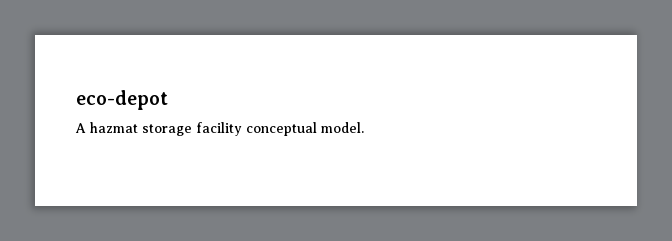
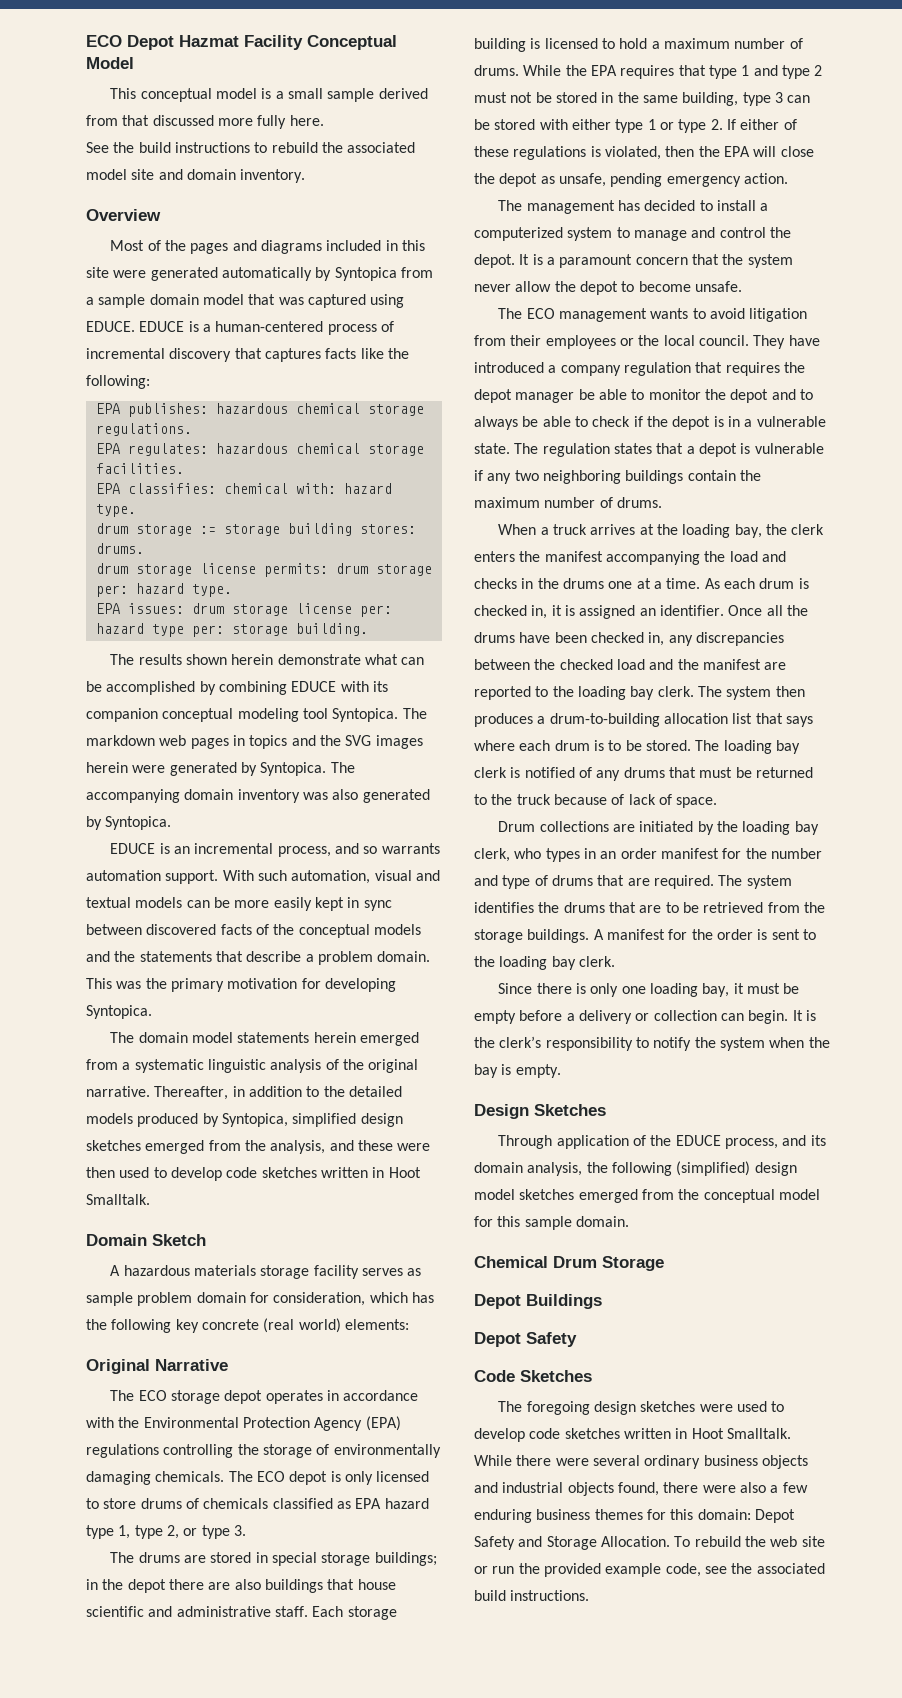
[76,90,168,110] [75,122,364,136] eco-depot // A hazmat storage facility conceptual model. -> [86,35,397,50] [86,57,134,69] [110,88,428,102] [86,115,324,129] [86,142,416,153] [86,169,306,183] [86,209,161,221] [110,240,425,254] [86,267,433,281] [86,294,405,308] [86,321,394,335] [86,348,409,362] [86,375,150,389] [95,403,424,417] [95,423,192,436] [95,443,424,456] [95,463,184,474] [95,483,392,494] [95,504,136,517] [95,523,416,536] [95,543,144,554] [95,563,432,577] [95,583,232,597] [95,603,392,617] [95,623,368,637] [110,654,425,665] [86,681,388,695] [86,708,427,722] [86,735,423,749] [86,762,355,776] [86,789,430,803] [86,816,172,830] [110,843,440,857] [86,870,440,884] [86,897,392,911] [86,924,421,938] [86,951,431,965] [86,978,396,992] [86,1005,152,1019] [110,1032,419,1046] [86,1059,419,1073] [86,1086,402,1100] [86,1113,403,1127] [86,1140,431,1154] [86,1167,421,1181] [86,1194,150,1205] [86,1234,206,1246] [110,1265,422,1279] [86,1292,434,1306] [86,1318,409,1333] [86,1359,228,1374] [110,1390,419,1404] [86,1416,401,1431] [86,1444,441,1458] [86,1471,430,1485] [86,1498,429,1509] [86,1525,246,1539] [110,1552,437,1566] [86,1579,396,1593] [86,1606,397,1620] [474,38,803,52] [474,65,823,79] [474,92,811,106] [474,119,797,133] [474,146,814,160] [474,173,788,187] [498,200,769,214] [474,227,791,241] [474,254,793,268] [474,281,742,295] [498,308,808,322] [474,335,820,349] [474,362,805,376] [474,389,813,403] [474,416,826,430] [474,443,824,457] [474,470,761,484] [474,497,662,508] [498,524,825,538] [474,551,786,565] [474,578,809,589] [474,605,808,619] [474,632,784,646] [474,659,787,670] [474,686,805,700] [474,713,813,727] [474,740,800,754] [474,767,813,781] [474,794,718,808] [498,821,819,835] [474,848,822,862] [474,875,792,889] [474,902,825,913] [474,929,816,943] [474,956,615,970] [498,983,800,997] [474,1010,816,1024] [474,1036,830,1051] [474,1064,561,1078] [474,1104,606,1119] [498,1135,826,1149] [474,1161,797,1176] [474,1189,820,1203] [474,1216,629,1230] [474,1256,664,1271] [474,1294,602,1309] [474,1332,577,1347] [474,1370,592,1382] [498,1401,785,1415] [474,1428,791,1442] [474,1455,808,1469] [474,1482,808,1496] [474,1509,795,1523] [474,1536,825,1550] [474,1563,825,1577] [474,1590,590,1601] ECO Depot Hazmat Facility Conceptual Model // This conceptual model is a small sample derived from that discussed more fully here. // See the build instructions to rebuild the associated model site and domain inventory. // Overview // Most of the pages and diagrams included in this site were generated automatically by Syntopica from a sample domain model that was captured using EDUCE. EDUCE is a human-centered process of incremental discovery that captures facts like the following: // EPA publishes: hazardous chemical storage regulations. // EPA regulates: hazardous chemical storage facilities. // EPA classifies: chemical with: hazard type. // drum storage := storage building stores: drums. // drum storage license permits: drum storage per: hazard type. // EPA issues: drum storage license per: hazard type per: storage building. // The results shown herein demonstrate what can be accomplished by combining EDUCE with its companion conceptual modeling tool Syntopica. The markdown web pages in topics and the SVG images herein were generated by Syntopica. The accompanying domain inventory was also generated by Syntopica. // EDUCE is an incremental process, and so warrants automation support. With such automation, visual and textual models can be more easily kept in sync between discovered facts of the conceptual models and the statements that describe a problem domain. This was the primary motivation for developing Syntopica. // The domain model statements herein emerged from a systematic linguistic analysis of the original narrative. Thereafter, in addition to the detailed models produced by Syntopica, simplified design sketches emerged from the analysis, and these were then used to develop code sketches written in Hoot Smalltalk. // Domain Sketch // A hazardous materials storage facility serves as sample problem domain for consideration, which has the following key concrete (real world) elements: // Original Narrative // The ECO storage depot operates in accordance with the Environmental Protection Agency (EPA) regulations controlling the storage of environmentally damaging chemicals. The ECO depot is only licensed to store drums of chemicals classified as EPA hazard type 1, type 2, or type 3. // The drums are stored in special storage buildings; in the depot there are also buildings that house scientific and administrative staff. Each storage building is licensed to hold a maximum number of drums. While the EPA requires that type 1 and type 2 must not be stored in the same building, type 3 can be stored with either type 1 or type 2. If either of these regulations is violated, then the EPA will close the depot as unsafe, pending emergency action. // The management has decided to install a computerized system to manage and control the depot. It is a paramount concern that the system never allow the depot to become unsafe. // The ECO management wants to avoid litigation from their employees or the local council. They have introduced a company regulation that requires the depot manager be able to monitor the depot and to always be able to check if the depot is in a vulnerable state. The regulation states that a depot is vulnerable if any two neighboring buildings contain the maximum number of drums. // When a truck arrives at the loading bay, the clerk enters the manifest accompanying the load and checks in the drums one at a time. As each drum is checked in, it is assigned an identifier. Once all the drums have been checked in, any discrepancies between the checked load and the manifest are reported to the loading bay clerk. The system then produces a drum-to-building allocation list that says where each drum is to be stored. The loading bay clerk is notified of any drums that must be returned to the truck because of lack of space. // Drum collections are initiated by the loading bay clerk, who types in an order manifest for the number and type of drums that are required. The system identifies the drums that are to be retrieved from the storage buildings. A manifest for the order is sent to the loading bay clerk. // Since there is only one loading bay, it must be empty before a delivery or collection can begin. It is the clerk’s responsibility to notify the system when the bay is empty. // Design Sketches // Through application of the EDUCE process, and its domain analysis, the following (simplified) design model sketches emerged from the conceptual model for this sample domain. // Chemical Drum Storage // Depot Buildings // Depot Safety // Code Sketches // The foregoing design sketches were used to develop code sketches written in Hoot Smalltalk. While there were several ordinary business objects and industrial objects found, there were also a few enduring business themes for this domain: Depot Safety and Storage Allocation. To rebuild the web site or run the provided example code, see the associated build instructions.

